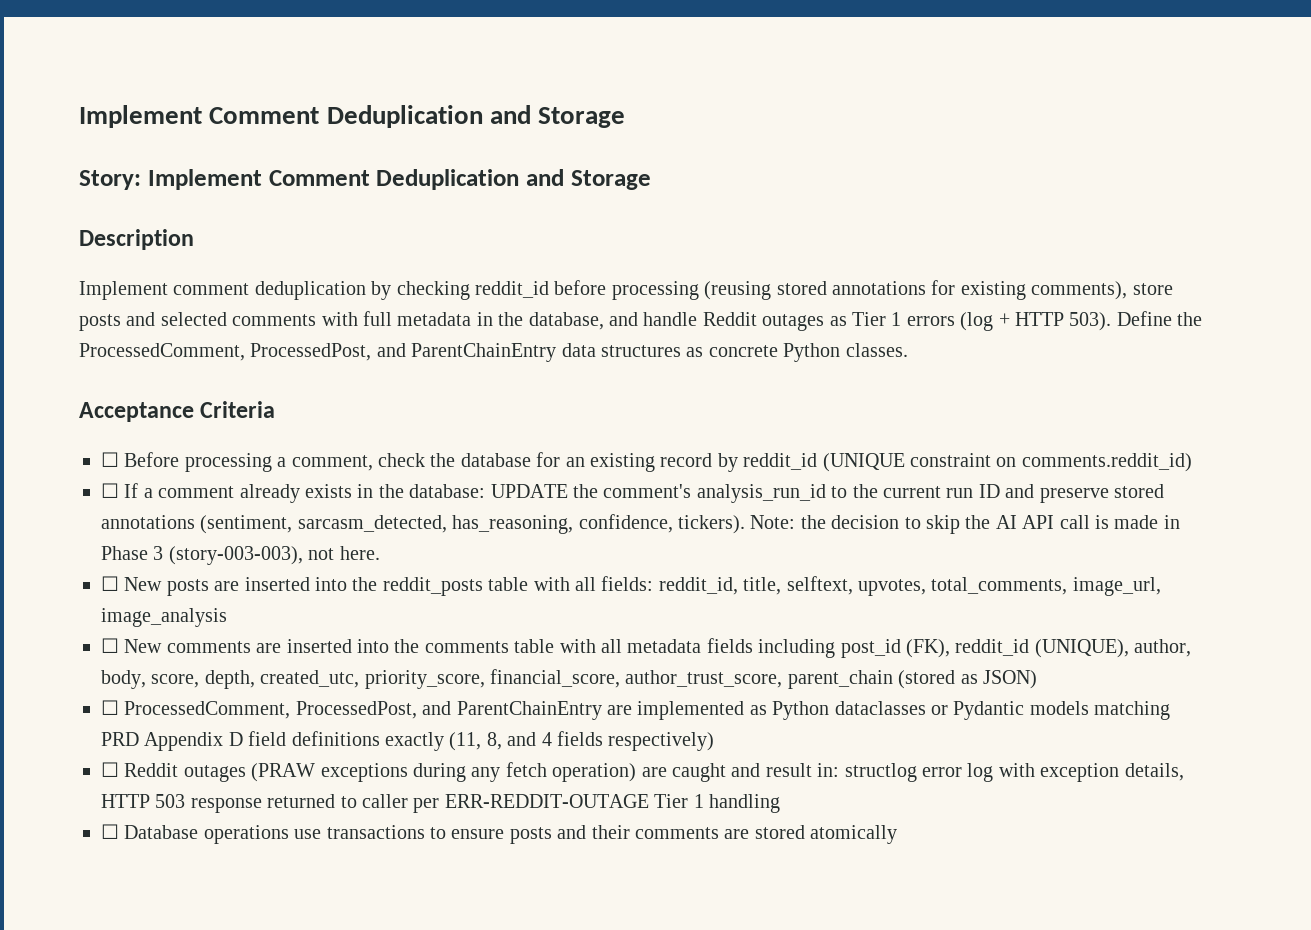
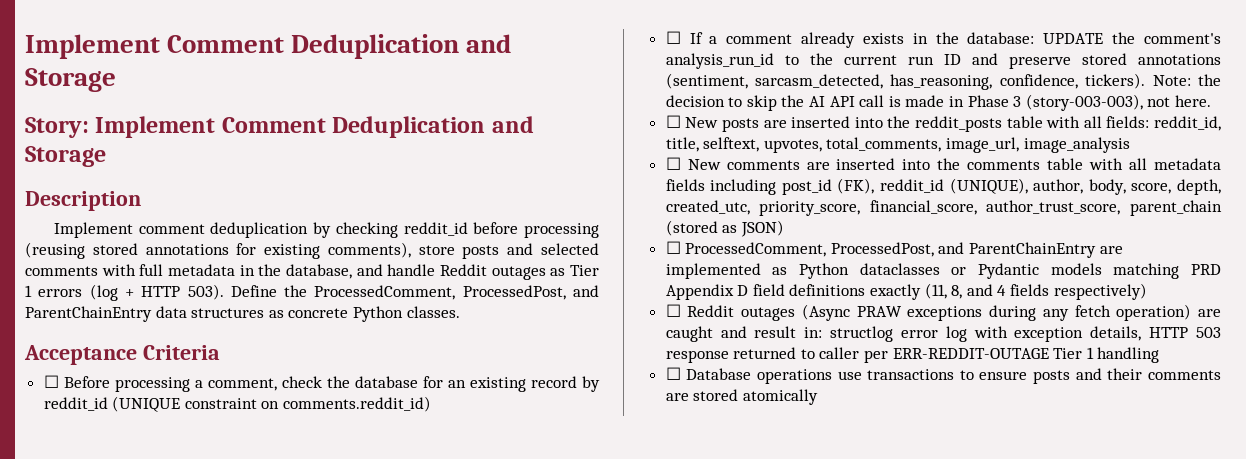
[251,763,316,782] (PRAW -> [801,304,902,321] (Async PRAW

